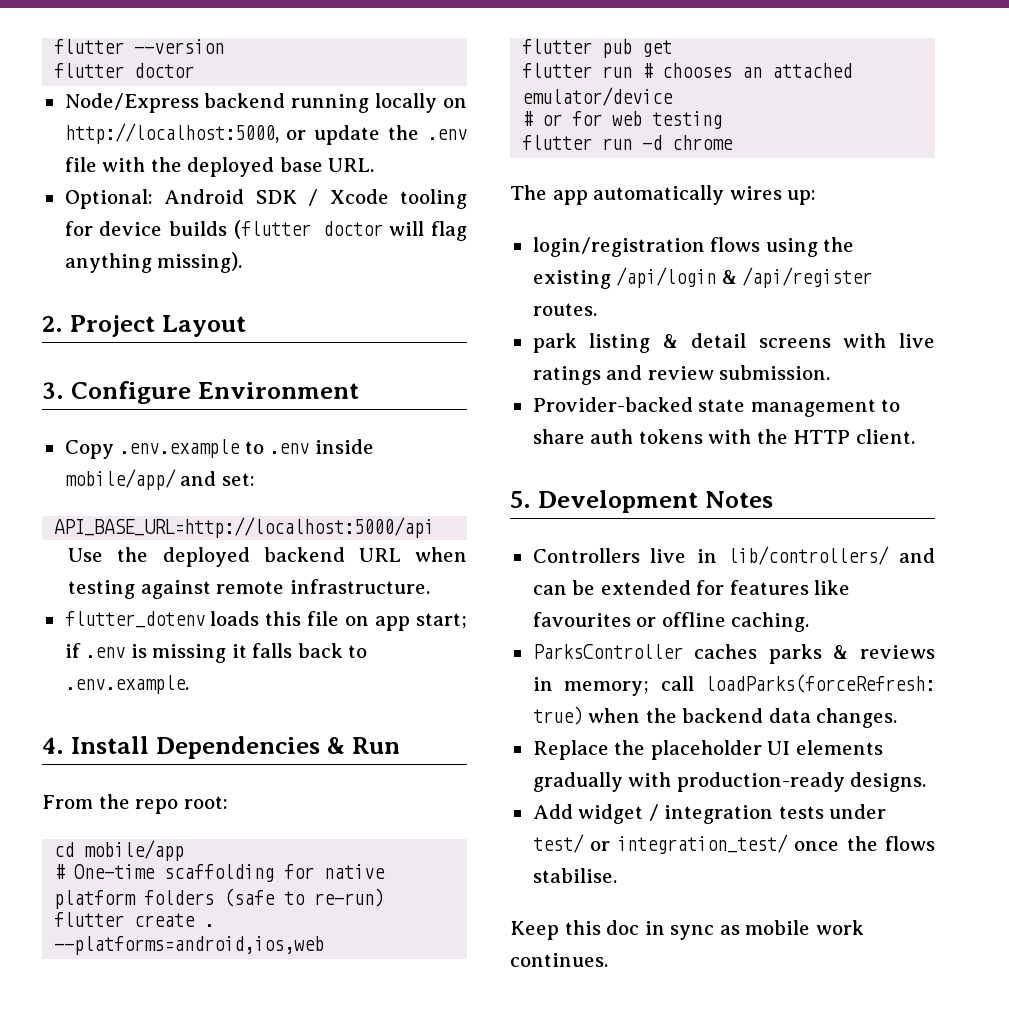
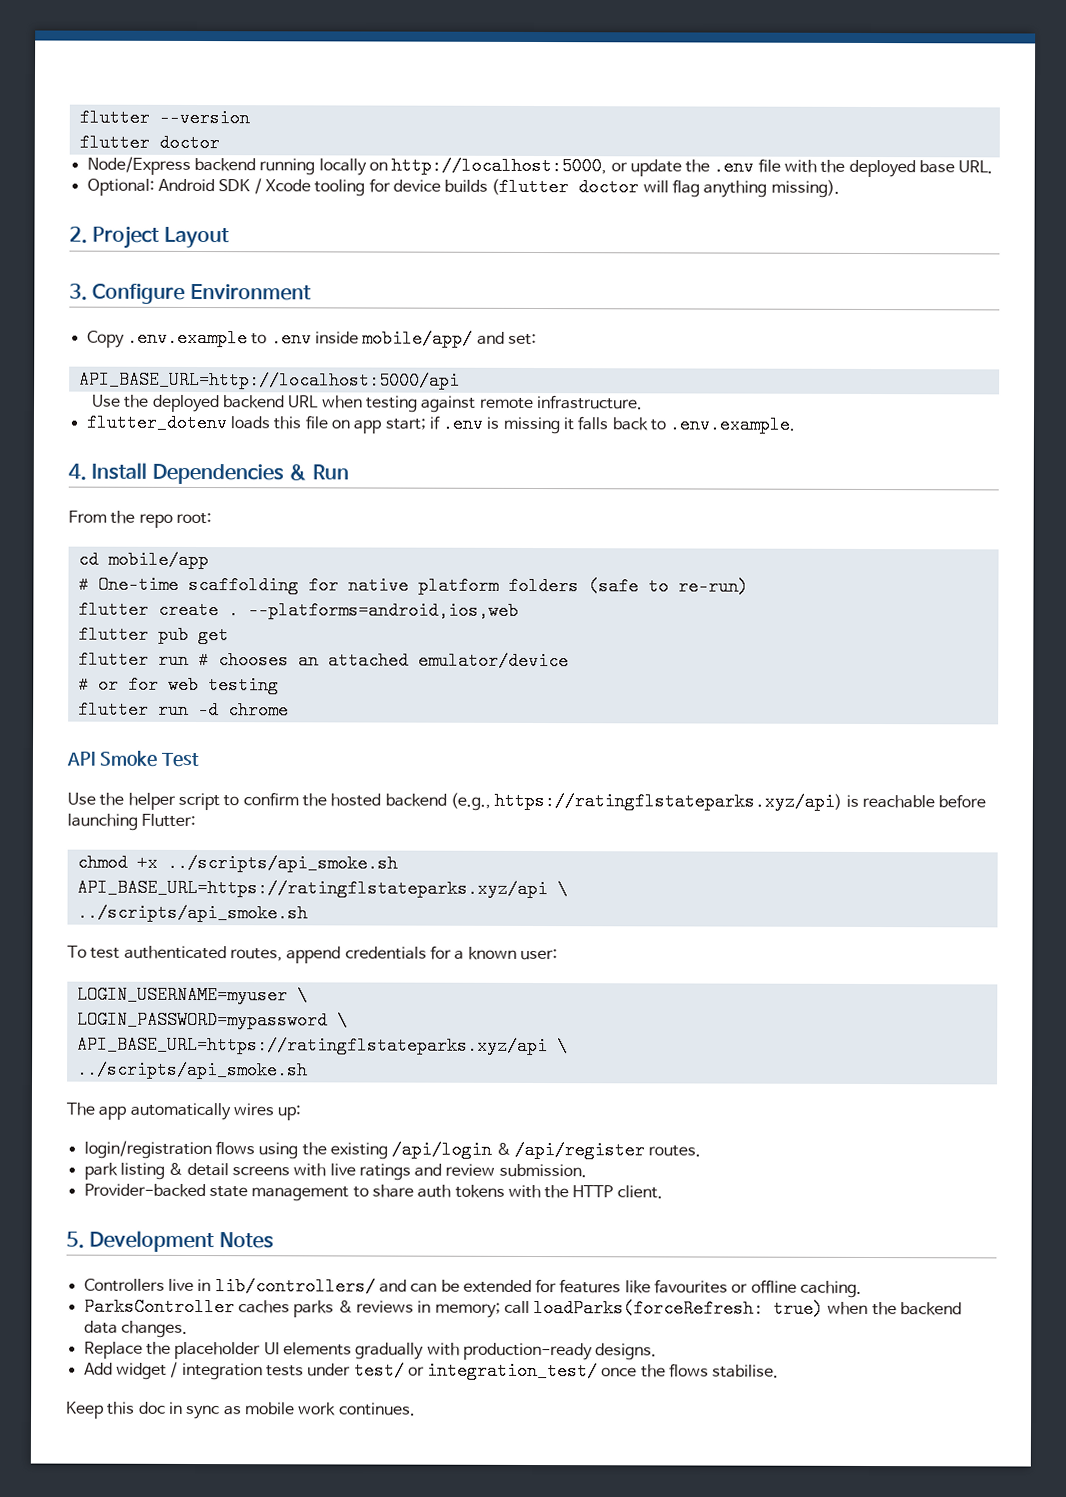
(734, 142) none -> [66,750,199,768] [67,791,987,811] [67,813,197,831] [76,853,398,873] [76,878,568,899] [76,903,308,923] [67,945,558,964] [76,985,308,1005] [76,1010,348,1030] [76,1035,568,1056] [76,1060,308,1080] // API Smoke Test // Use the helper script to confirm the hosted backend (e.g., https://ratingflstateparks.xyz/api) is reachable before launching Flutter: // chmod +x ../scripts/api_smoke.sh // API_BASE_URL=https://ratingflstateparks.xyz/api \ // ../scripts/api_smoke.sh // To test authenticated routes, append credentials for a known user: // LOGIN_USERNAME=myuser \ // LOGIN_PASSWORD=mypassword \ // API_BASE_URL=https://ratingflstateparks.xyz/api \ // ../scripts/api_smoke.sh

